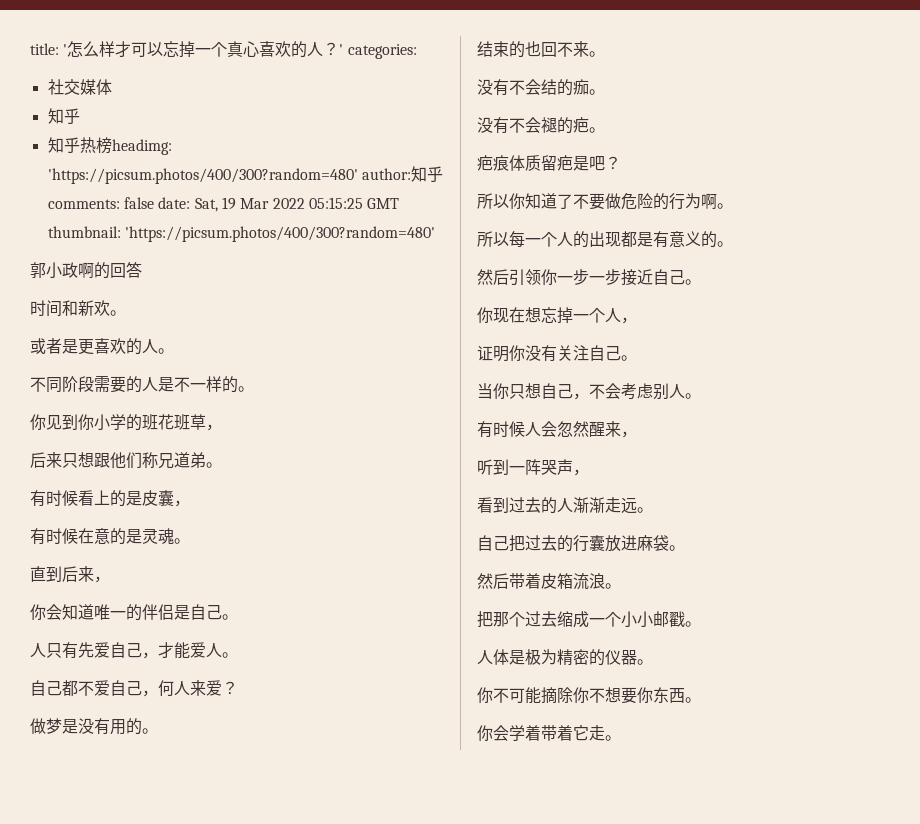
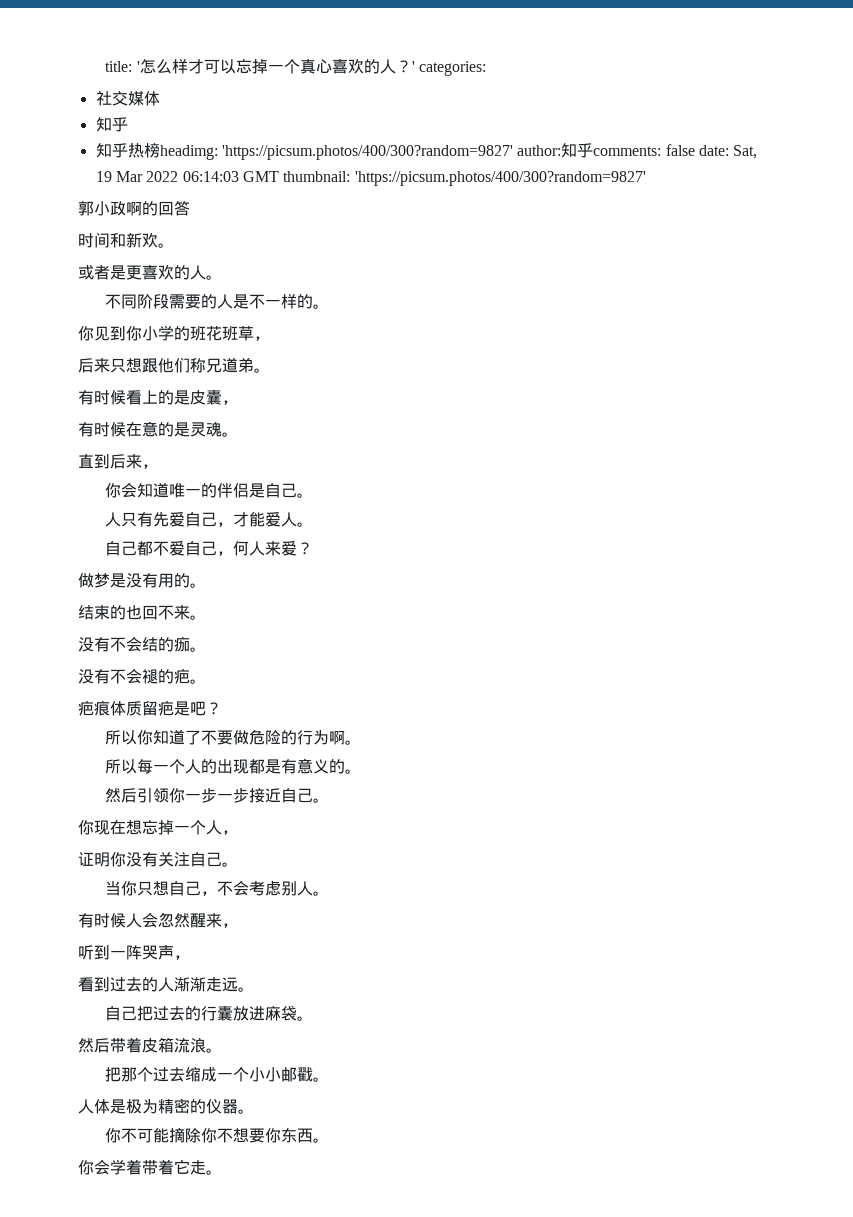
[47,168,358,184] 'https://picsum.photos/400/300?random=480' -> [221,145,513,160] 'https://picsum.photos/400/300?random=9827'
[308,197,363,209] 05:15:25 -> [182,171,239,182] 06:14:03
[124,226,435,242] 'https://picsum.photos/400/300?random=480' -> [354,171,646,186] 'https://picsum.photos/400/300?random=9827'

